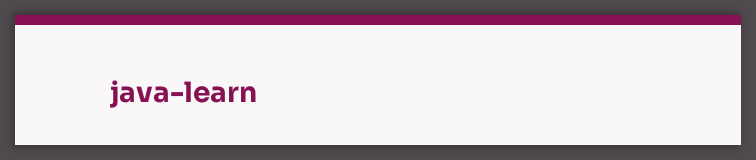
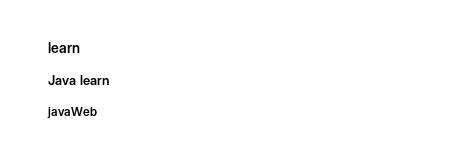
[110,80,257,108] java-learn -> [48,42,80,53] [48,75,109,85] [47,107,97,119] learn // Java learn // javaWeb

